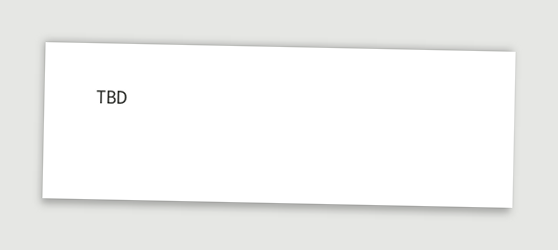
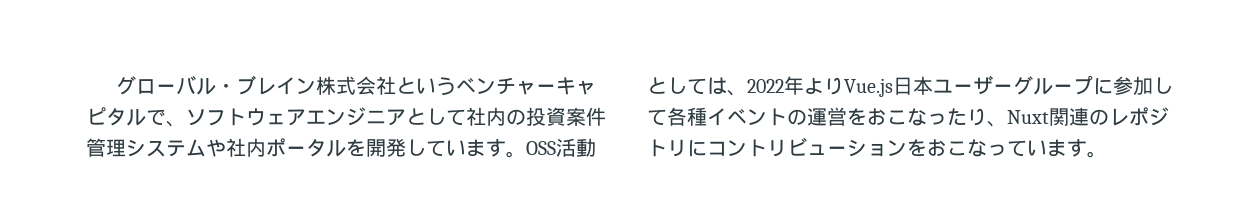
[96,90,128,104] TBD -> [116,75,597,96] [86,107,606,127] [86,138,596,158] [647,75,1173,97] [647,107,1169,127] [647,137,1107,158] グローバル・ブレイン株式会社というベンチャーキャピタルで、ソフトウェアエンジニアとして社内の投資案件管理システムや社内ポータルを開発しています。OSS活動としては、2022年よりVue.js日本ユーザーグループに参加して各種イベントの運営をおこなったり、Nuxt関連のレポジトリにコントリビューションをおこなっています。

